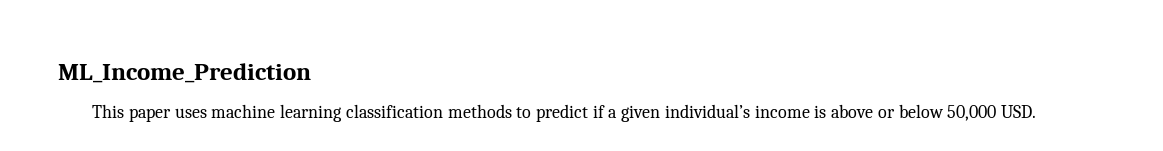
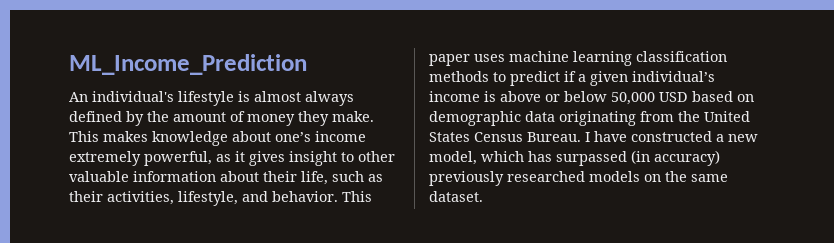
(311, 73) none -> [69,91,354,106] [69,111,374,126] [69,131,366,146] [69,151,395,166] [69,171,383,185] [69,191,338,206] An individual's lifestyle is almost always defined by the amount of money they make. This makes knowledge about one’s income extremely powerful, as it gives insight to other valuable information about their life, such as their activities, lifestyle, and behavior.
[1000,105,1036,118] USD. -> [659,91,754,102] [429,111,750,126] [429,131,758,142] [429,150,720,166] [429,171,728,186] [429,191,483,202] USD based on demographic data originating from the United States Census Bureau. I have constructed a new model, which has surpassed (in accuracy) previously researched models on the same dataset.

